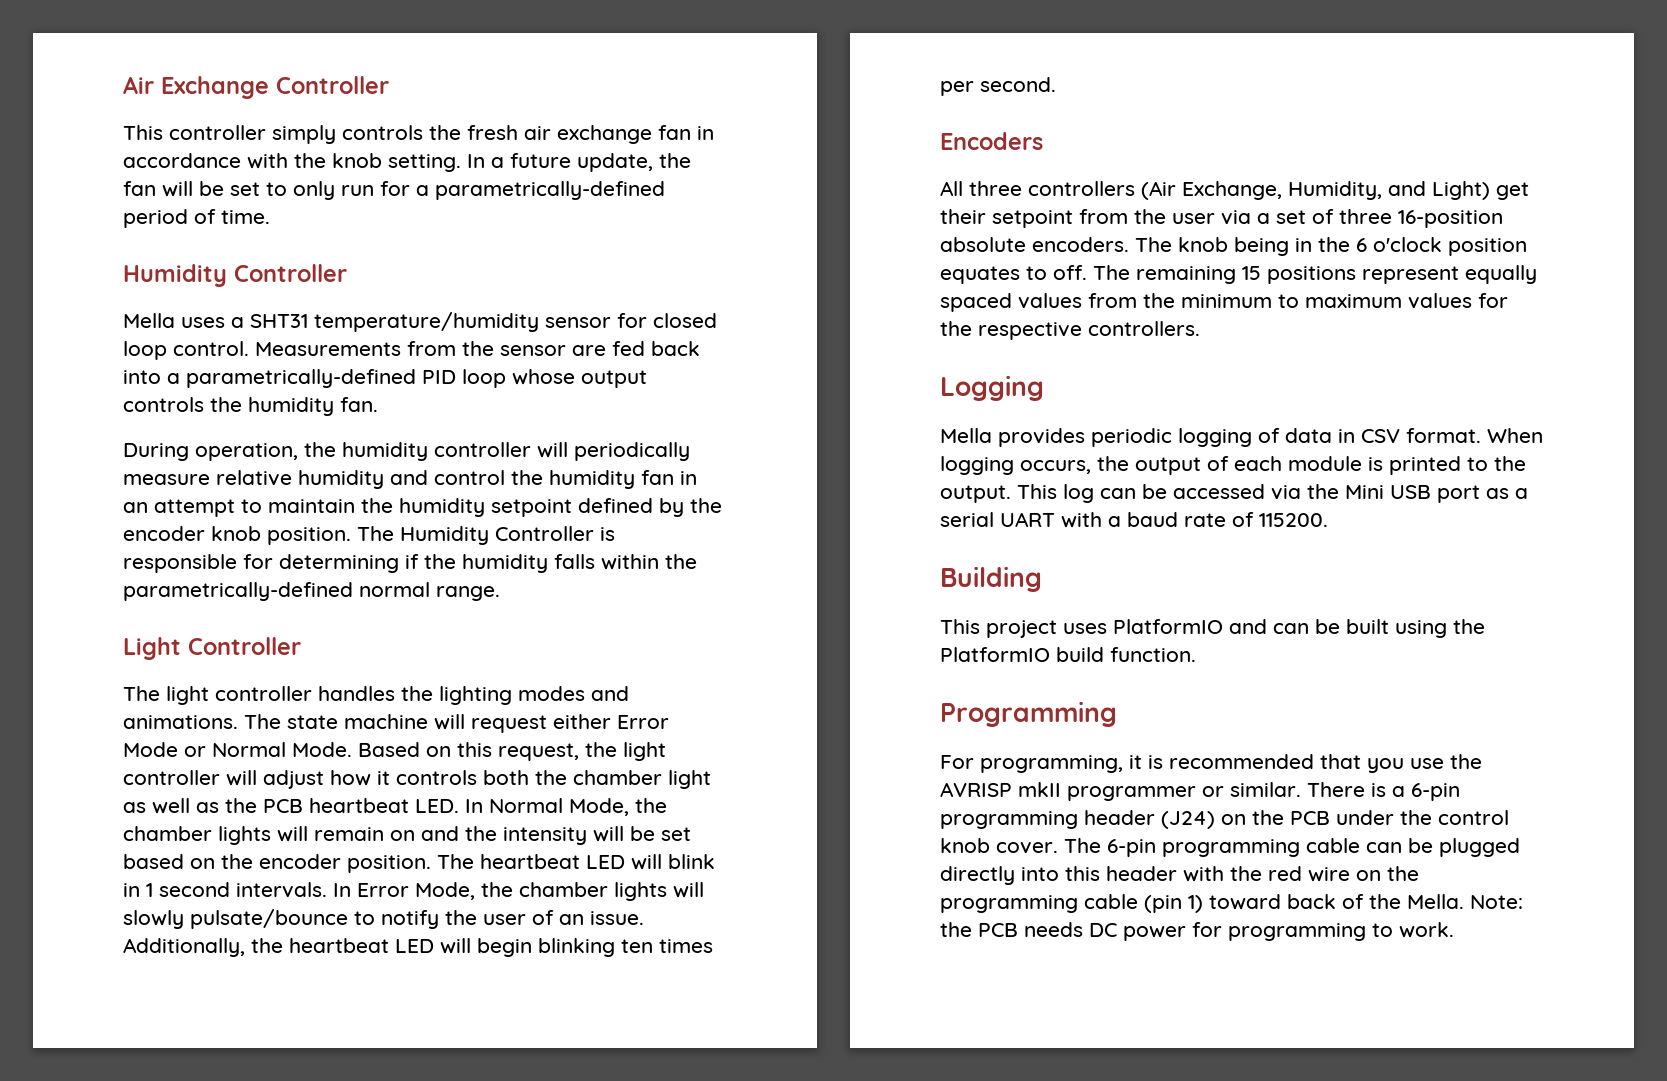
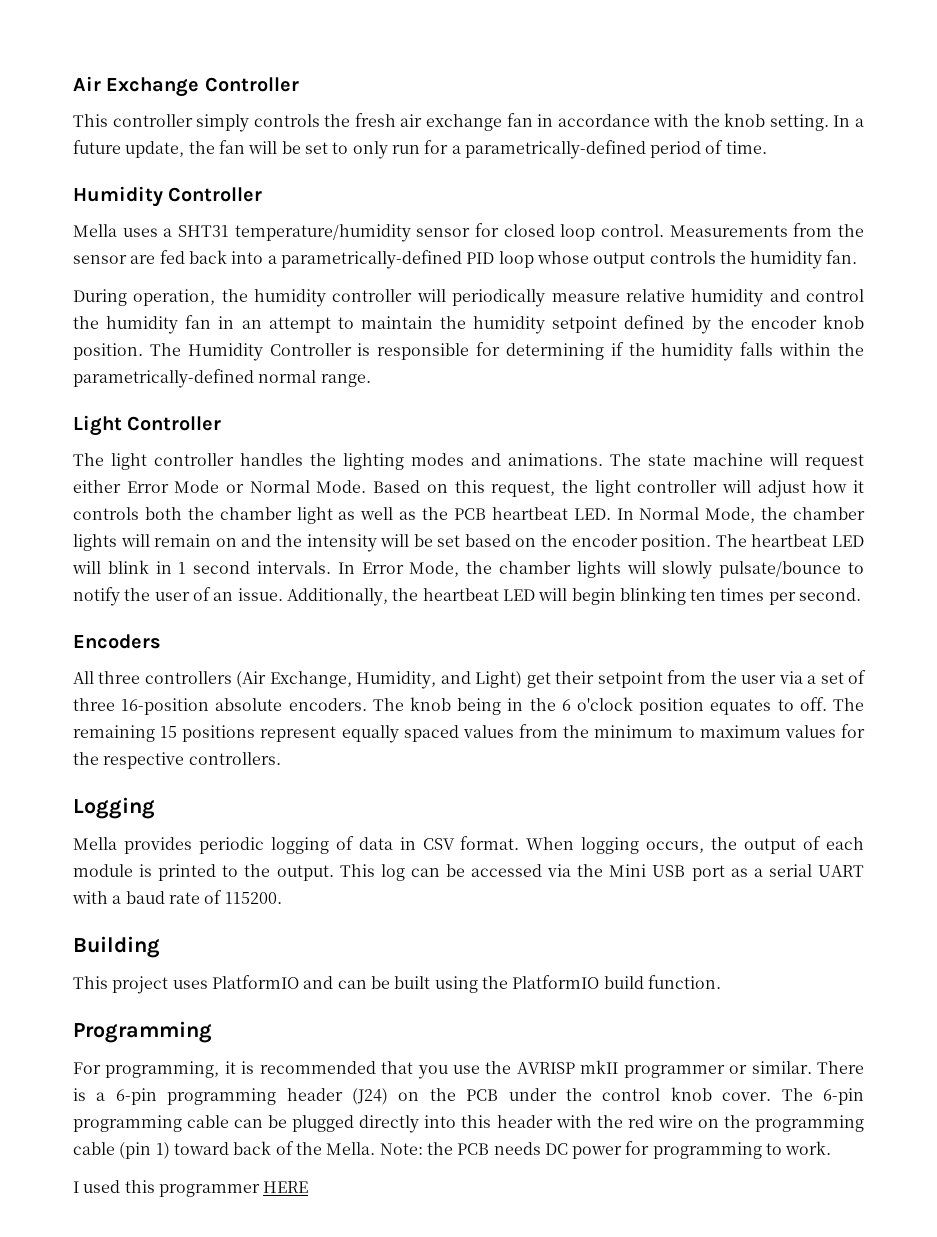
(1454, 930) none -> [73,1180,309,1197] // I used this programmer HERE

